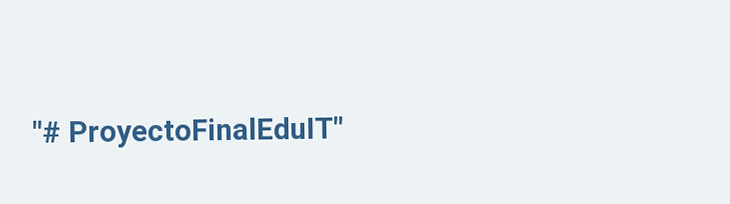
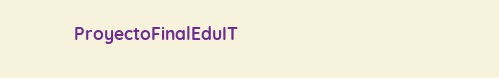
[32,116,344,149] "# ProyectoFinalEduIT" -> [74,26,238,44] ProyectoFinalEduIT

